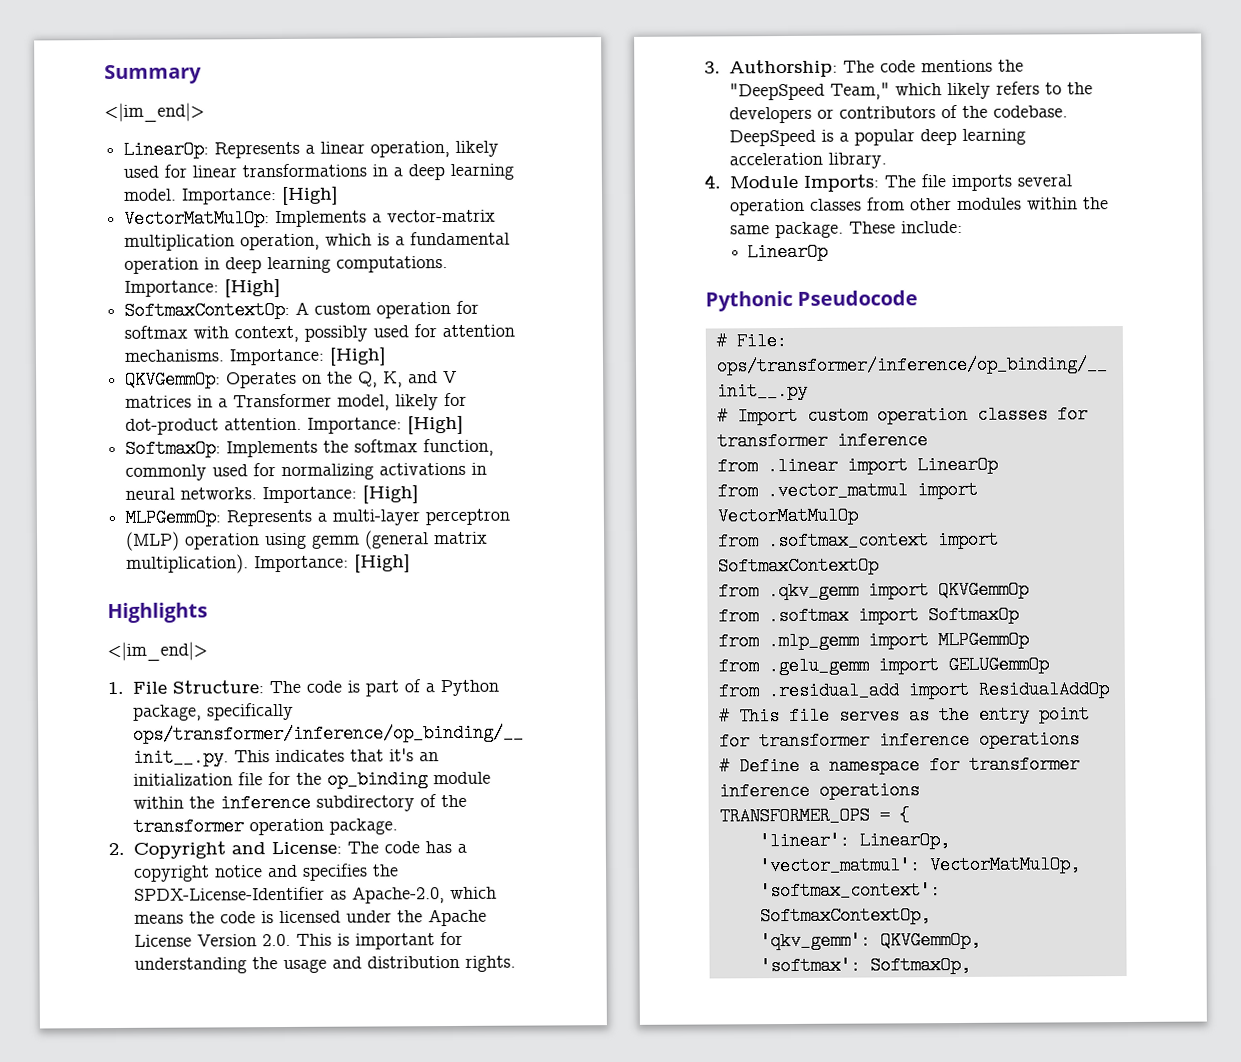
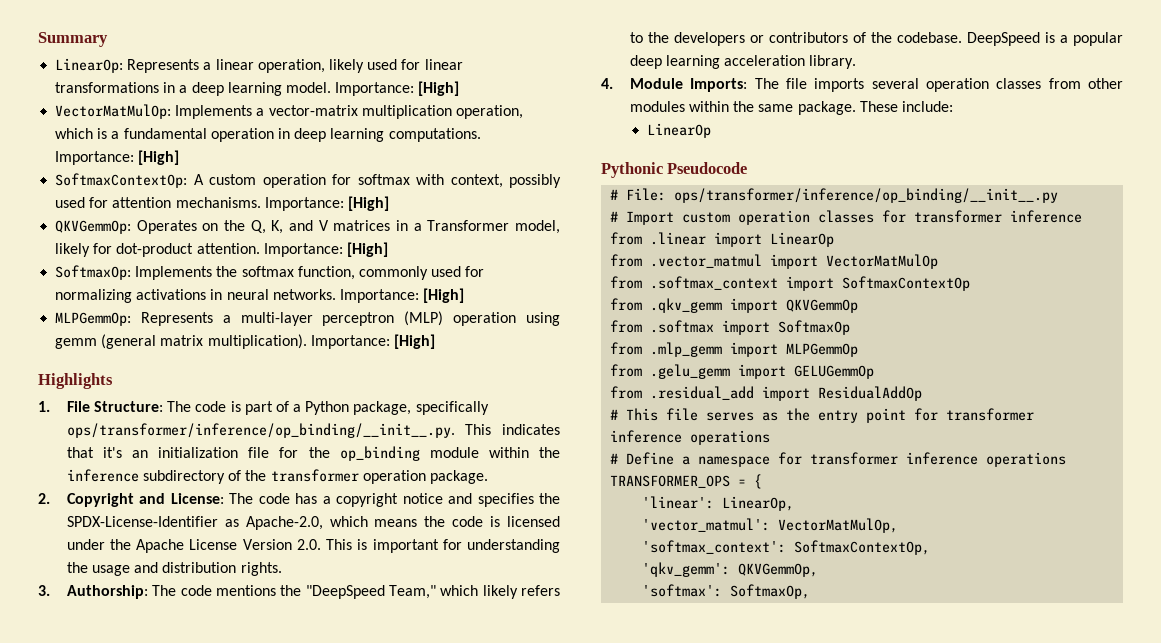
[104,102,205,123] // <|im_end|> -> (108, 39) none
[107,641,208,662] // <|im_end|> -> (113, 381) none

